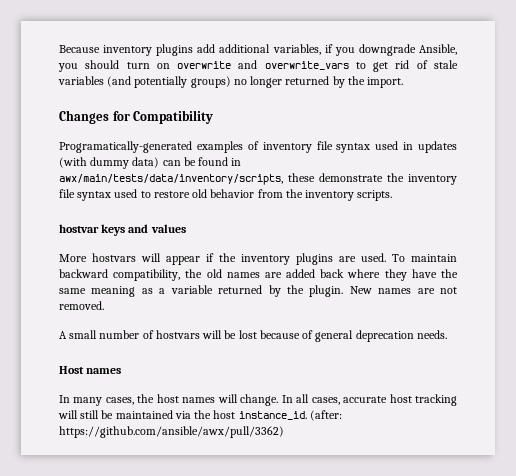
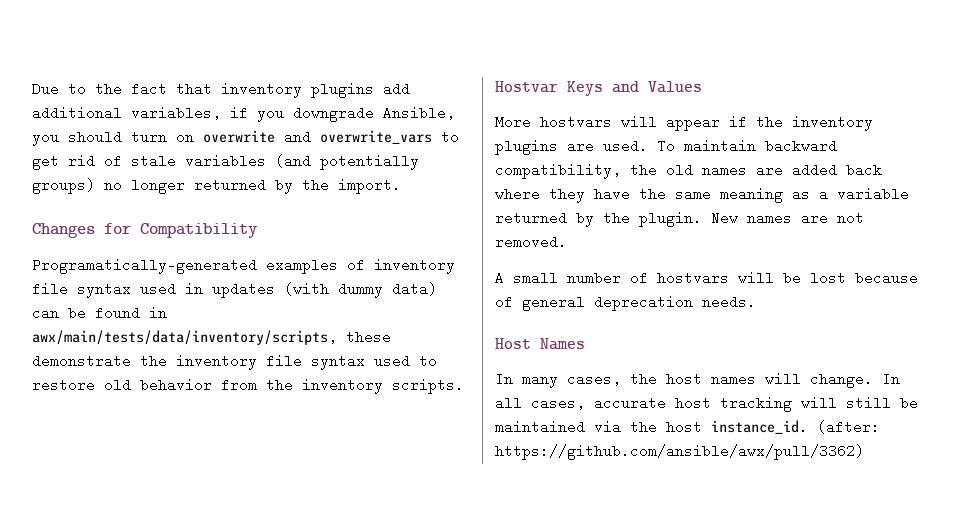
[59,45,100,53] Because -> [32,82,212,96] Due to the fact that
[59,224,186,236] hostvar keys and values -> [495,81,702,96] Hostvar Keys and Values
[86,368,122,374] names -> [540,338,585,350] Names

